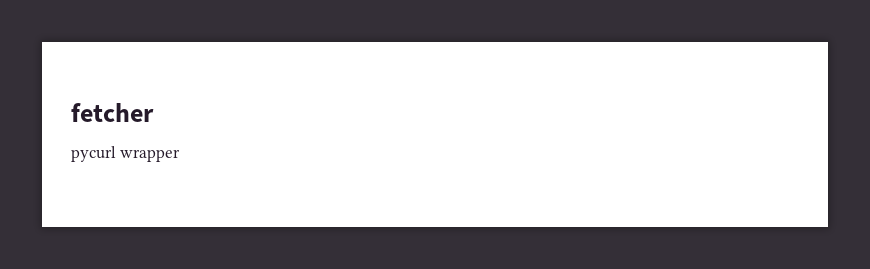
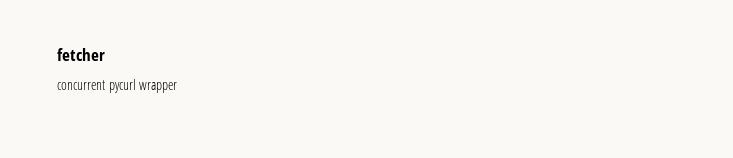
(154, 112) none -> [57,80,105,90] concurrent

